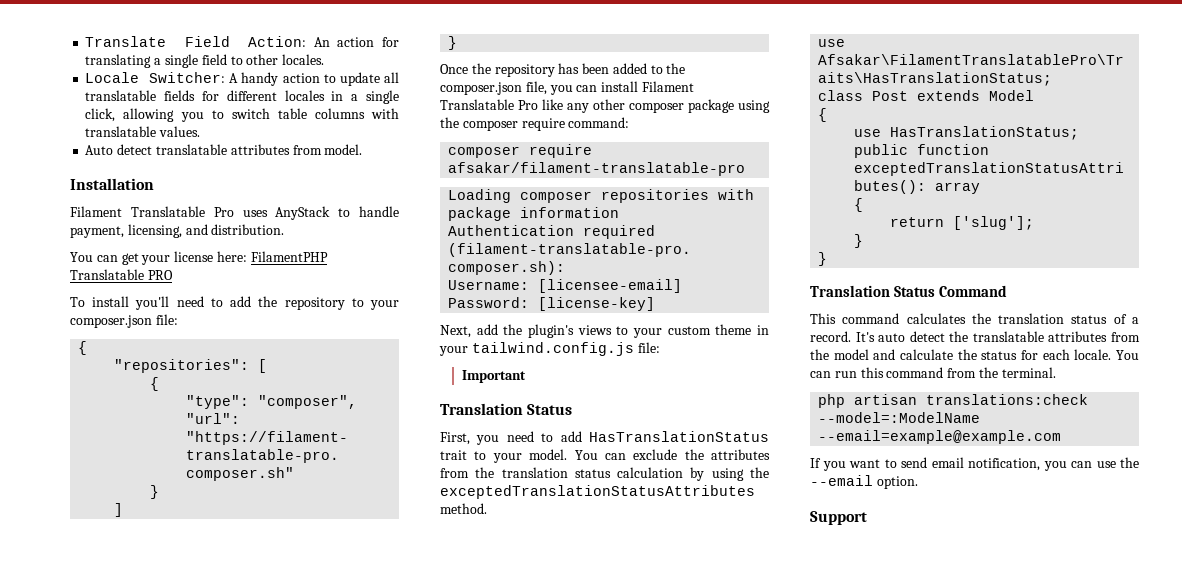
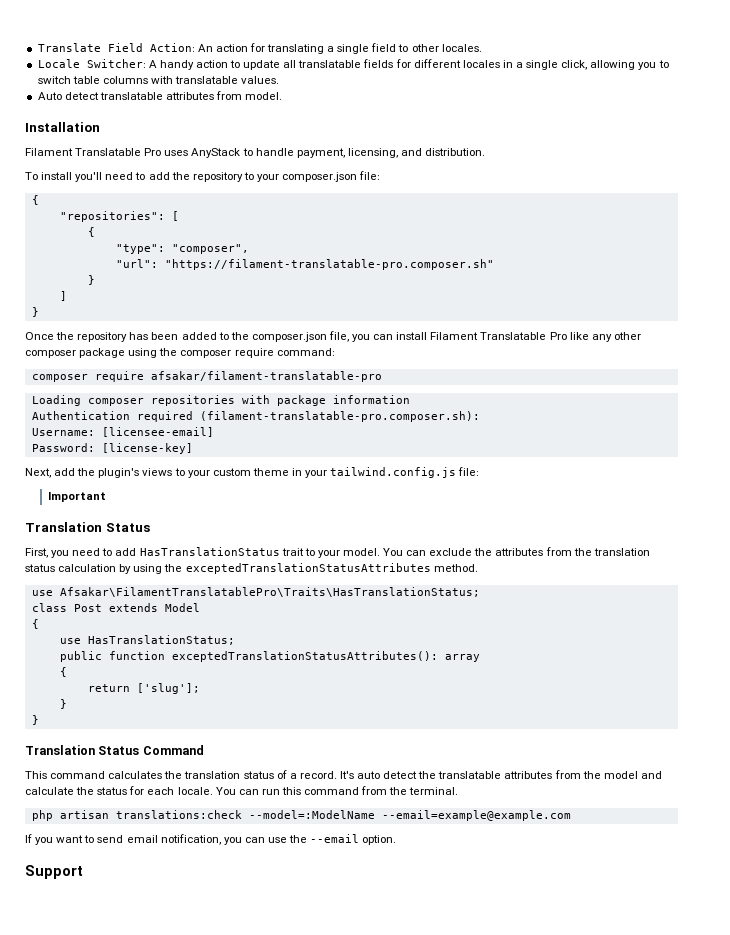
[70,251,328,265] [70,269,173,280] // You can get your license here: FilamentPHP Translatable PRO -> (486, 152) none

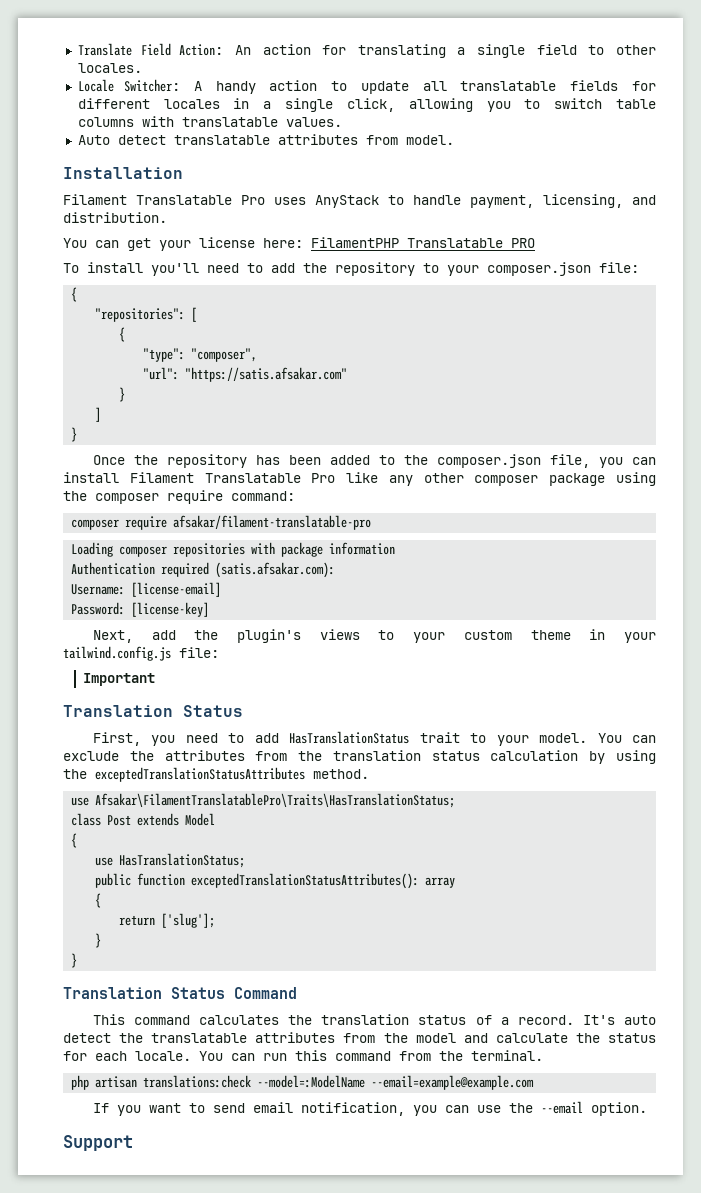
(486, 152) none -> [63,237,535,251] // You can get your license here: FilamentPHP Translatable PRO
[164,259,494,270] "https://filament-translatable-pro.composer.sh" -> [185,367,348,382] "https://satis.afsakar.com"
[199,411,480,422] (filament-translatable-pro.composer.sh): -> [215,562,336,578] (satis.afsakar.com):
[101,427,214,437] [licensee-email] -> [131,582,222,597] [license-email]

